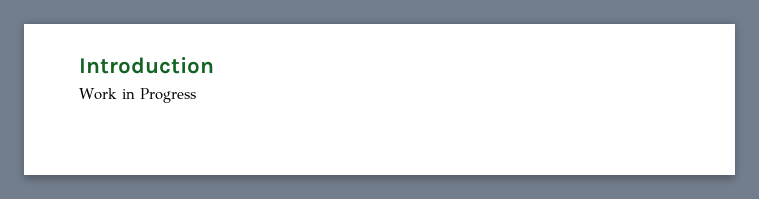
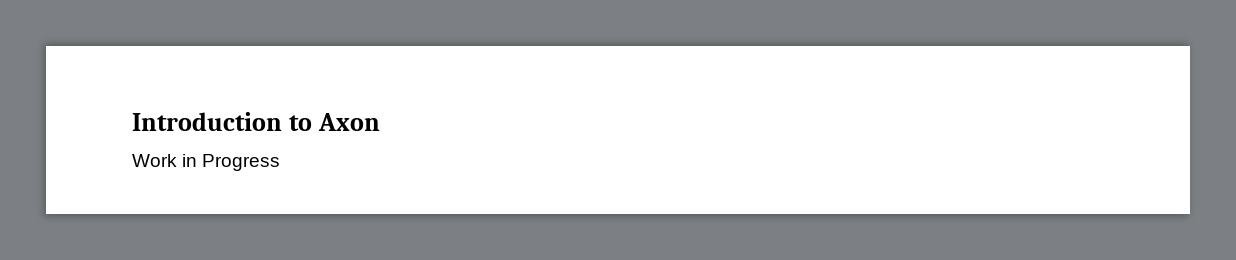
(214, 65) none -> [289,113,381,131] to Axon

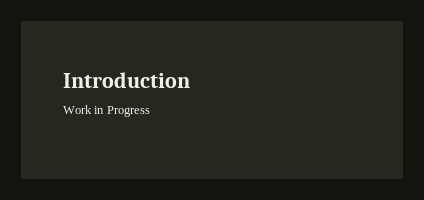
[289,113,381,131] to Axon -> (190, 80) none

